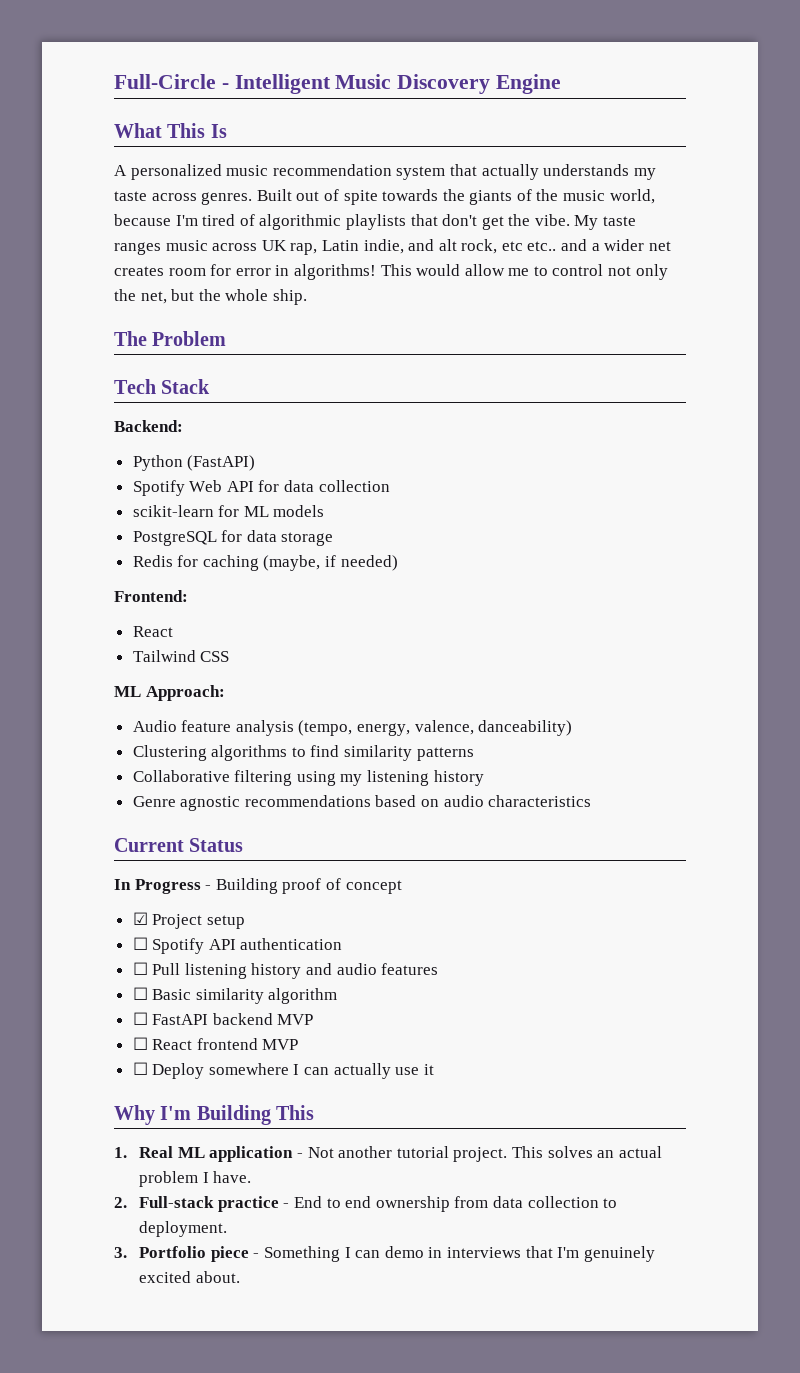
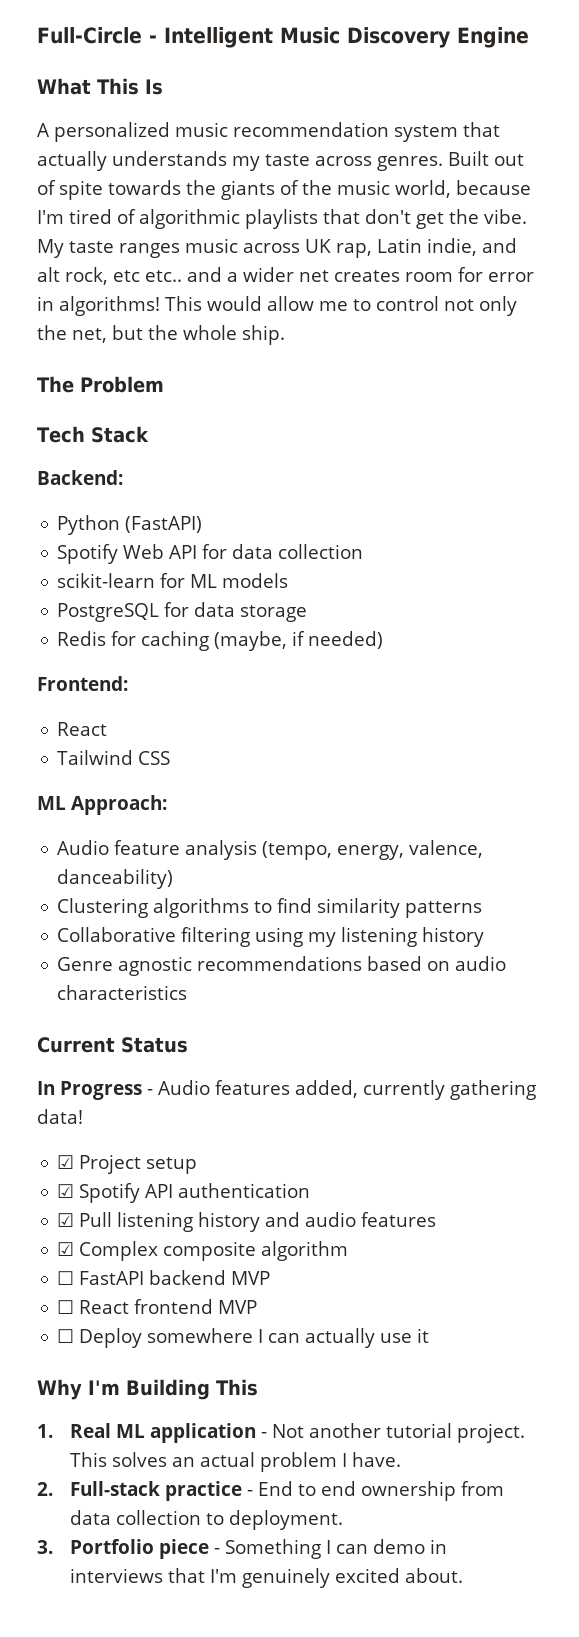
[215,878,402,894] Building proof of concept -> [158,1080,536,1100] [37,1109,83,1124] Audio features added, currently gathering data!
[132,937,148,950] ☐ -> [57,1184,75,1198] ☑
[132,962,148,975] ☐ -> [57,1213,75,1227] ☑
[132,987,264,1004] ☐ Basic similarity -> [57,1241,257,1261] ☑ Complex composite

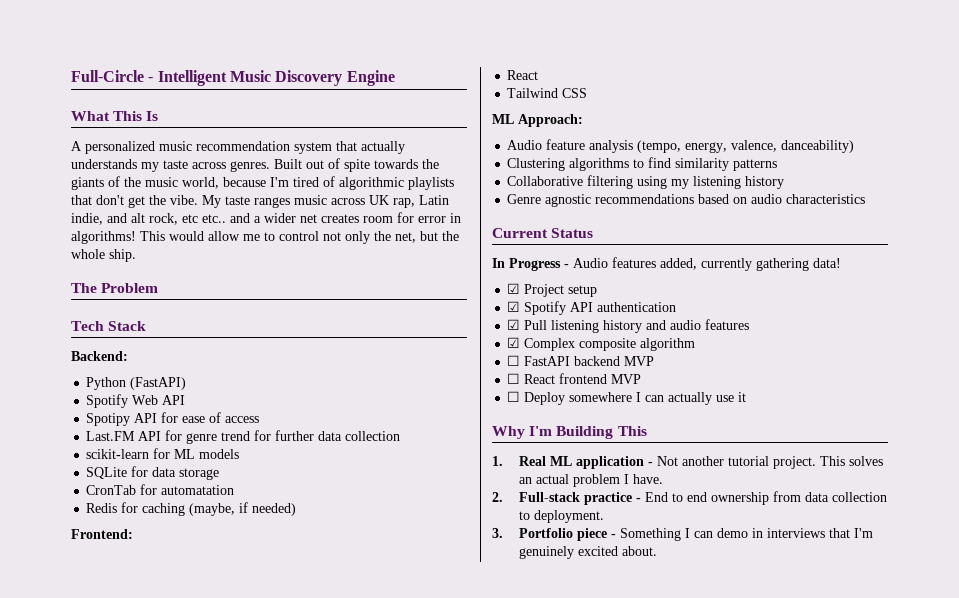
[202,544,228,559] for -> [86,412,260,426] [86,430,315,444] // Spotipy API for ease of access // Last.FM API for genre trend for further
[57,603,160,622] PostgreSQL -> [86,467,128,479] SQLite
(308, 613) none -> [86,484,235,495] // CronTab for automatation

